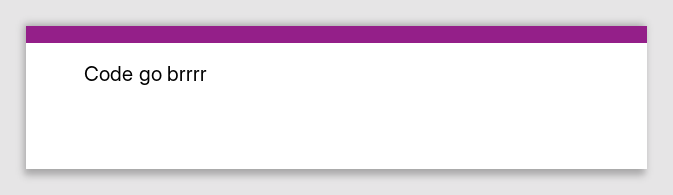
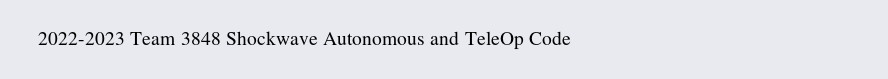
[84,66,208,85] Code go brrrr -> [38,31,571,50] 2022-2023 Team 3848 Shockwave Autonomous and TeleOp Code

